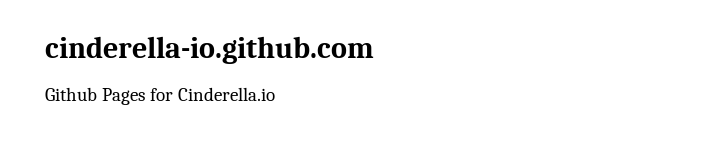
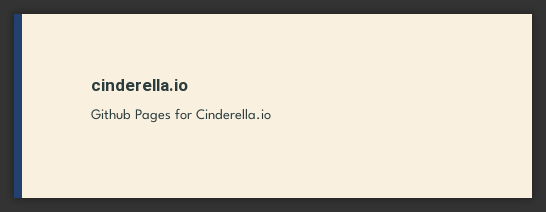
[45,36,374,64] cinderella-io.github.com -> [91,79,188,91] cinderella.io

